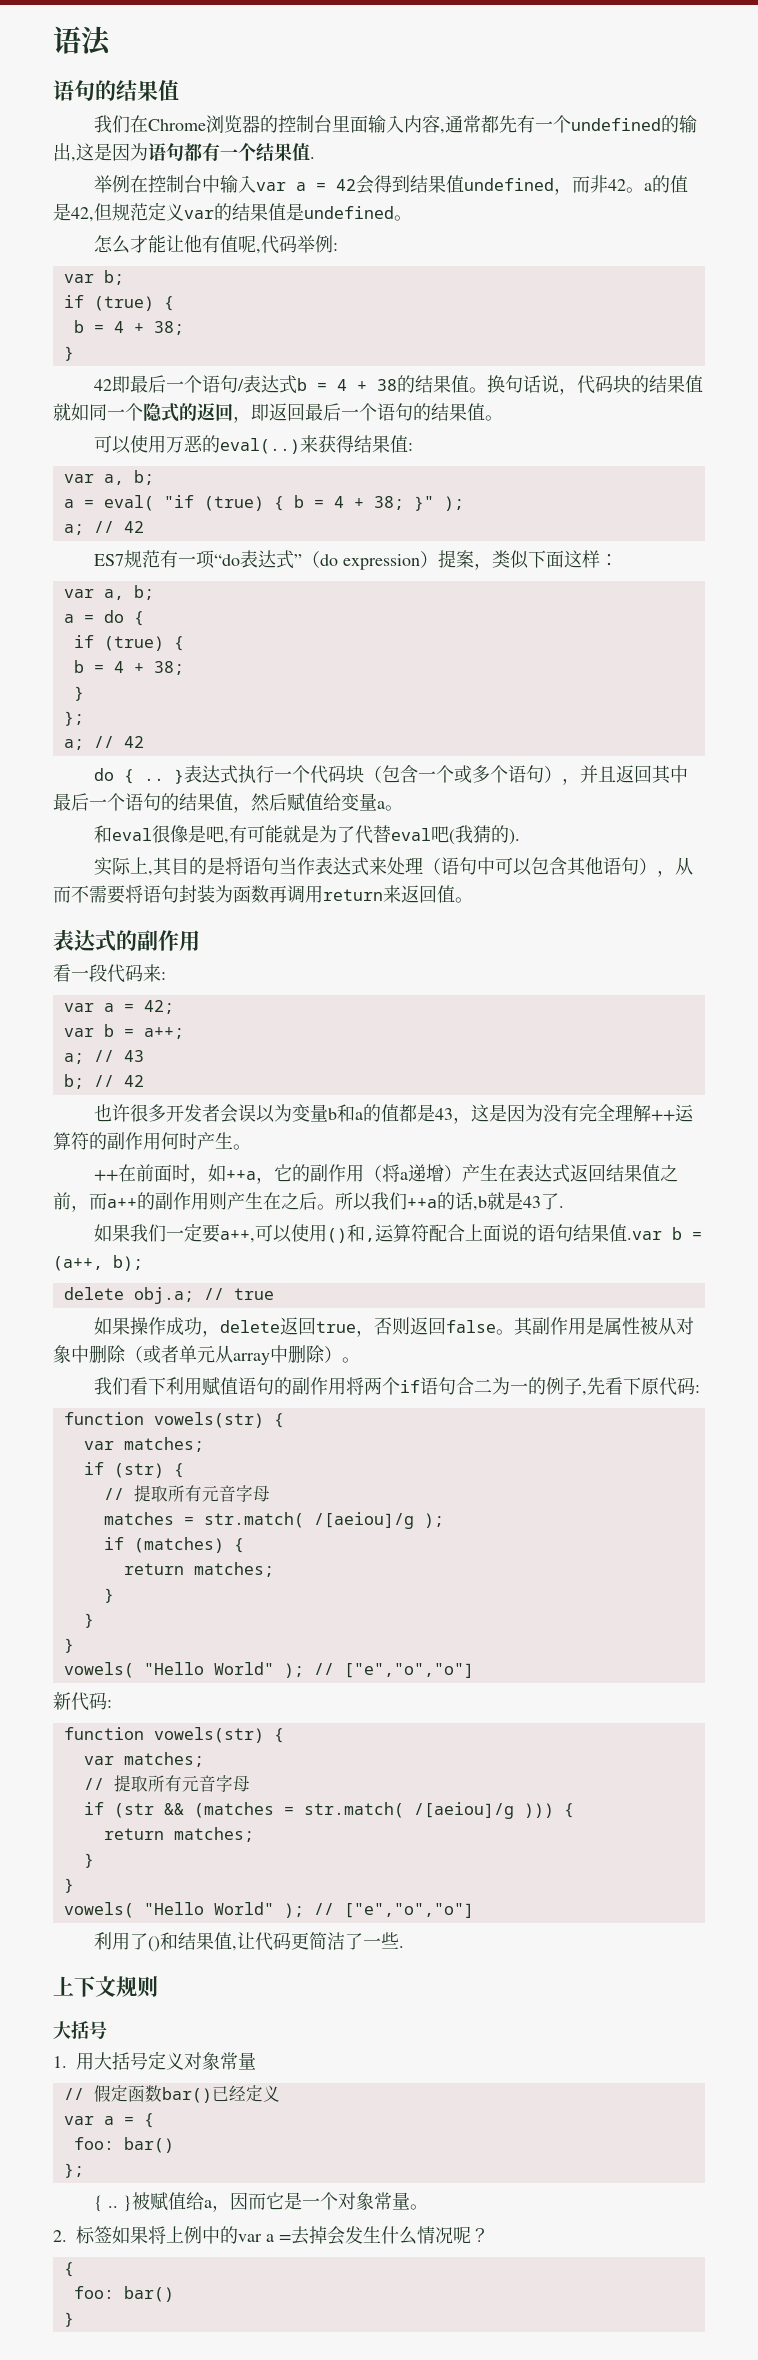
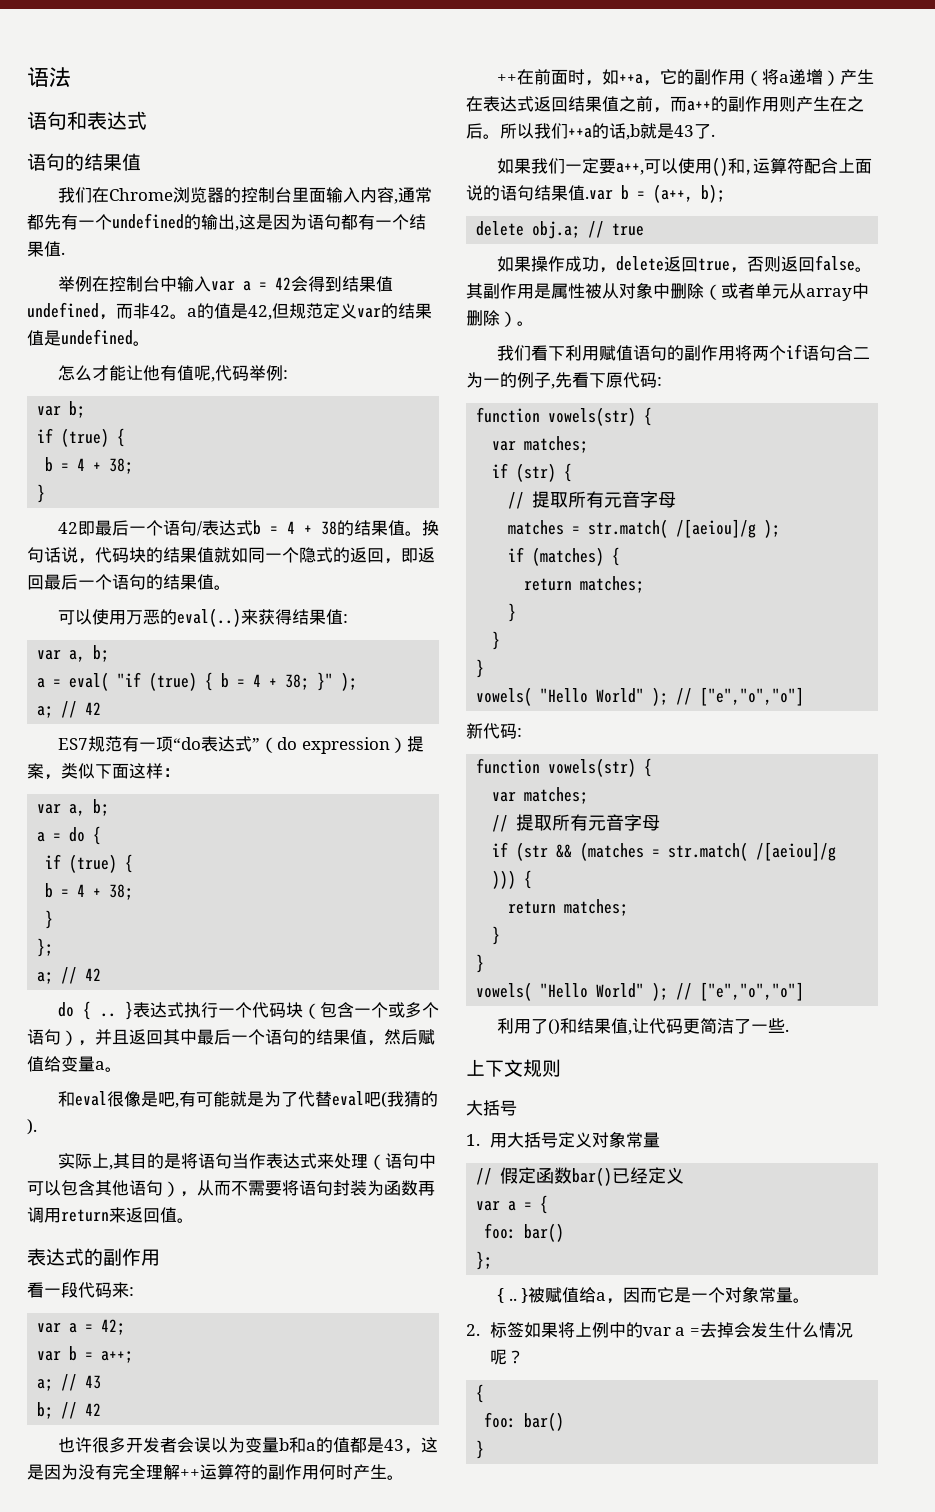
(112, 41) none -> [27,111,147,130] // 语句和表达式

